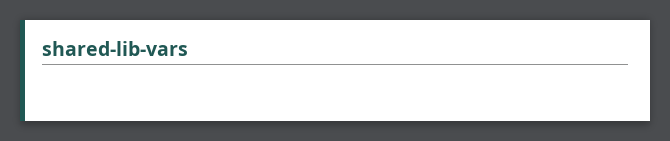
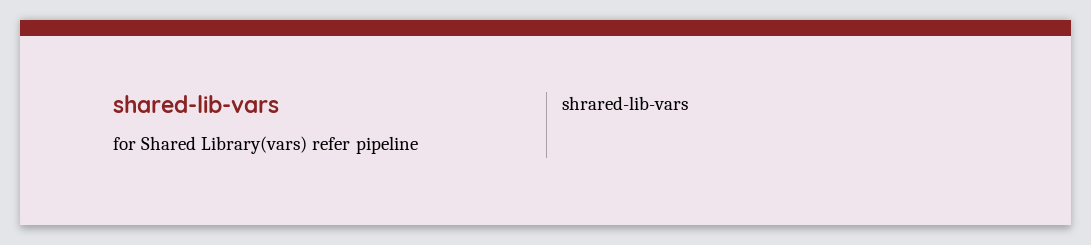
(188, 48) none -> [113,136,418,154] [562,96,688,110] // for Shared Library(vars) refer pipeline shrared-lib-vars

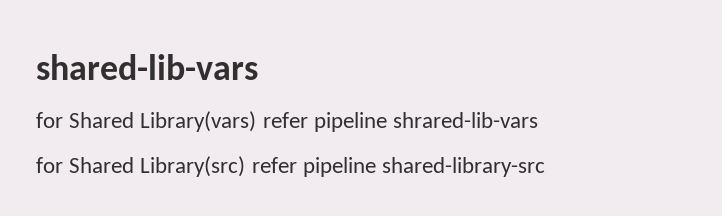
(688, 103) none -> [36,156,546,177] // for Shared Library(src) refer pipeline shared-library-src

